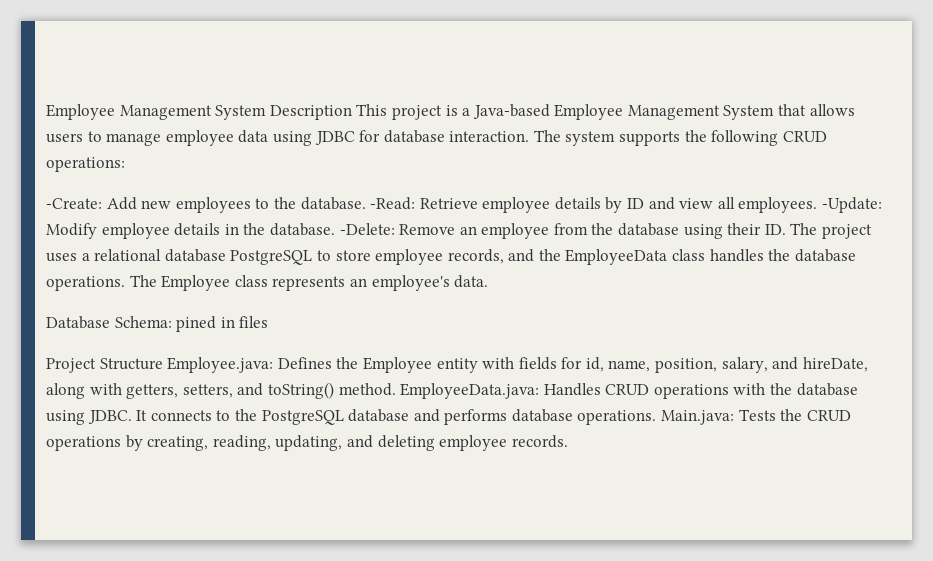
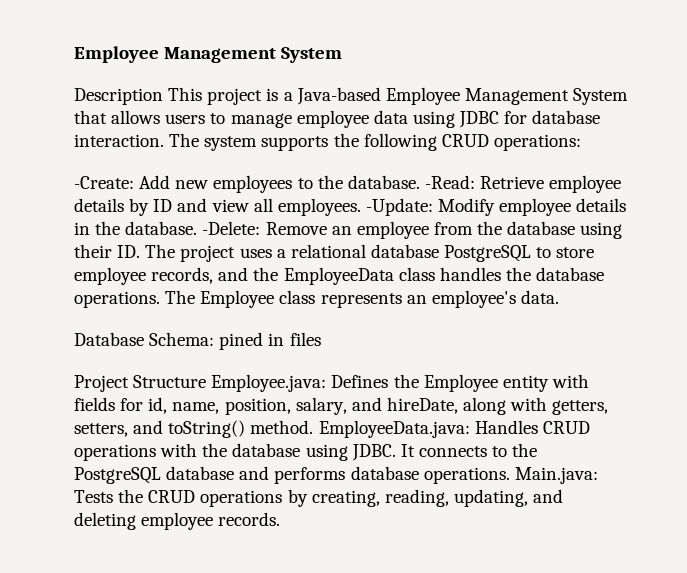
[46,104,267,120] Employee Management System -> [74,46,343,63] Employee Management System //

